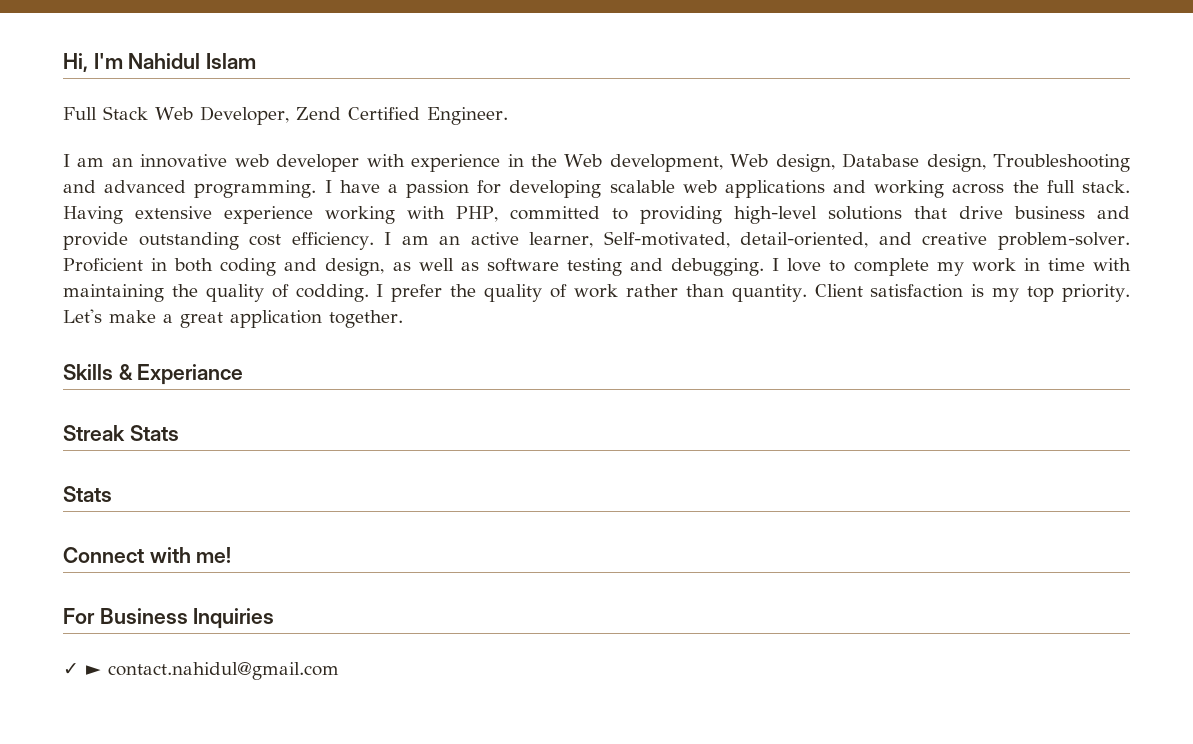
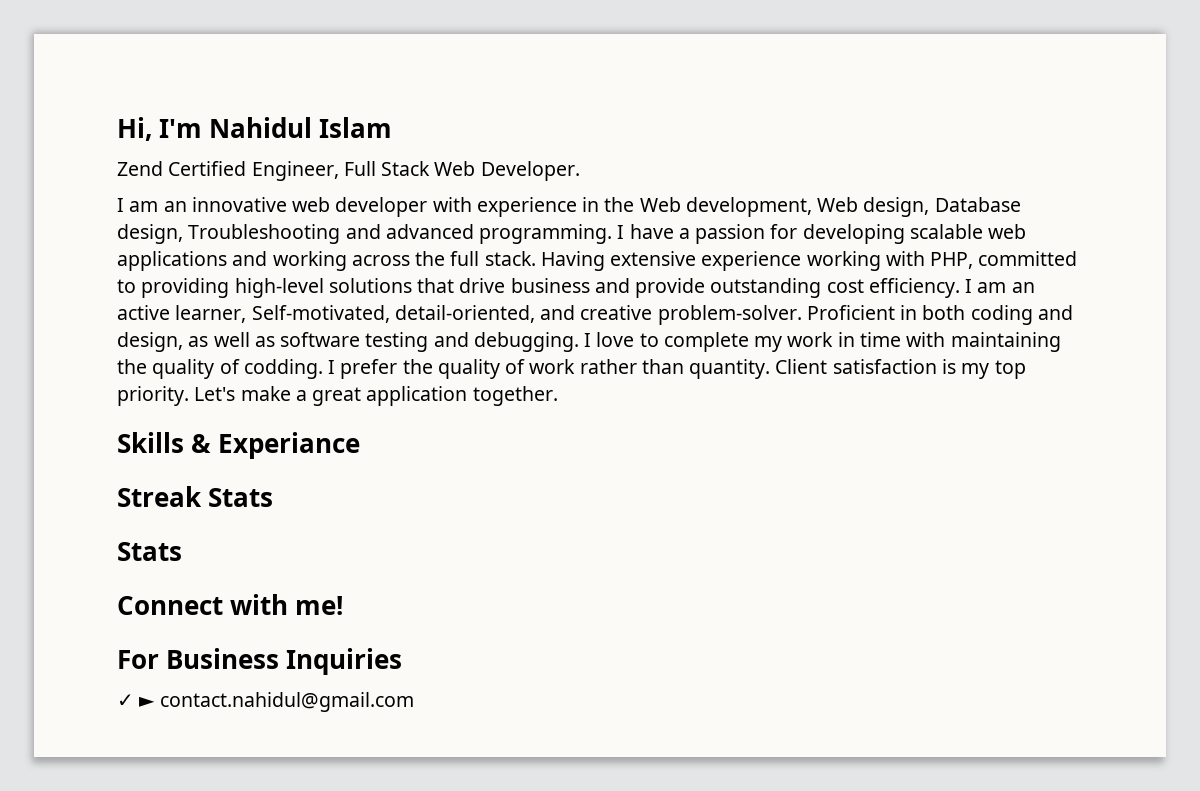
[63,106,508,125] Full Stack Web Developer, Zend Certified Engineer. -> [117,161,580,181] Zend Certified Engineer, Full Stack Web Developer.

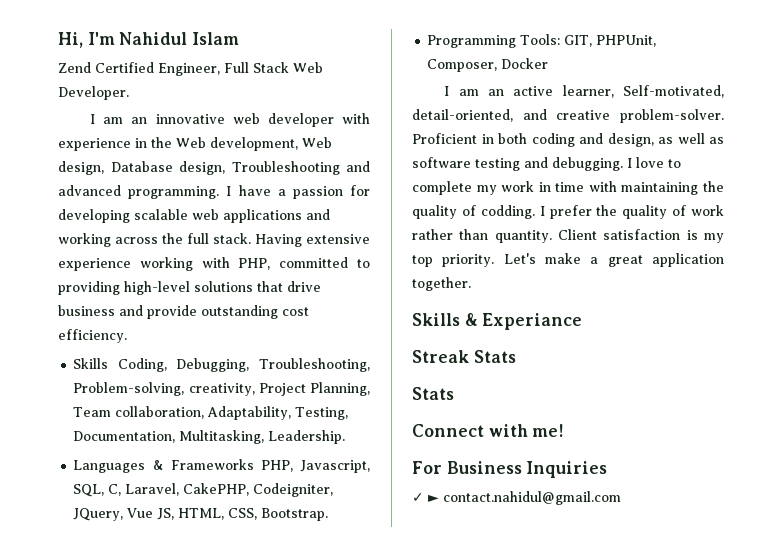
(960, 288) none -> [73,358,370,372] [73,382,371,396] [73,406,349,420] [73,430,346,444] [73,459,370,473] [73,483,334,497] [73,508,329,521] [427,34,657,48] [427,58,549,72] // Skills Coding, Debugging, Troubleshooting, Problem-solving, creativity, Project Planning, Team collaboration, Adaptability, Testing, Documentation, Multitasking, Leadership. // Languages & Frameworks PHP, Javascript, SQL, C, Laravel, CakePHP, Codeigniter, JQuery, Vue JS, HTML, CSS, Bootstrap. // Programming Tools: GIT, PHPUnit, Composer, Docker //

